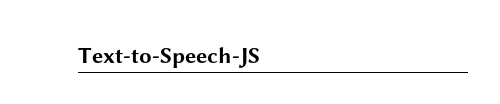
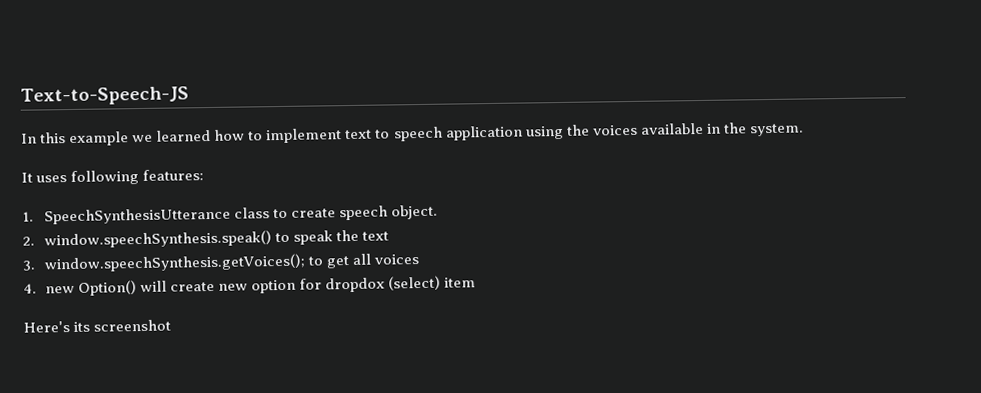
(260, 57) none -> [21,122,804,147] [21,169,205,186] [22,204,438,225] [22,229,389,249] [22,253,419,273] [23,275,477,296] [23,319,172,333] // In this example we learned how to implement text to speech application using the voices available in the system. // It uses following features: // 1. SpeechSynthesisUtterance class to create speech object. // 2. window.speechSynthesis.speak() to speak the text // 3. window.speechSynthesis.getVoices(); to get all voices // 4. new Option() will create new option for dropdox (select) item // Here's its screenshot

